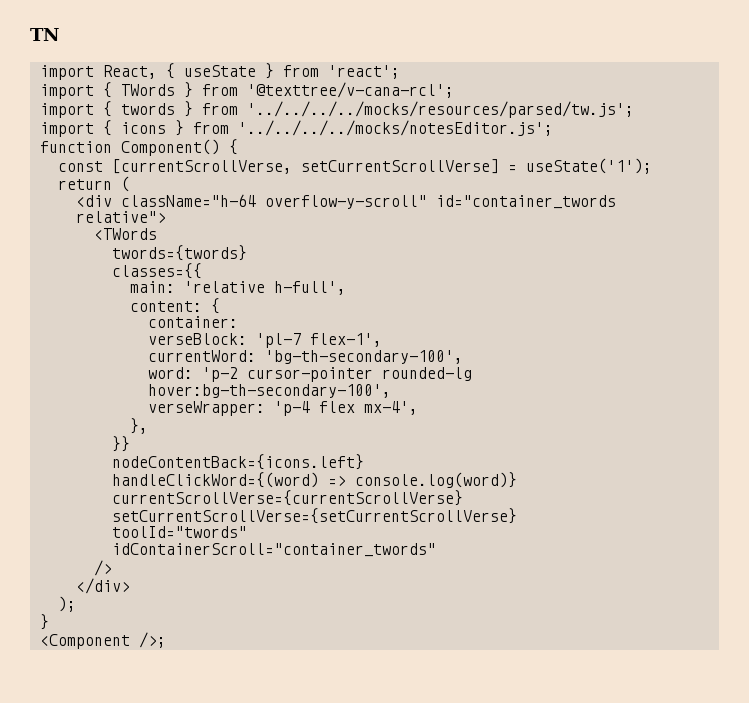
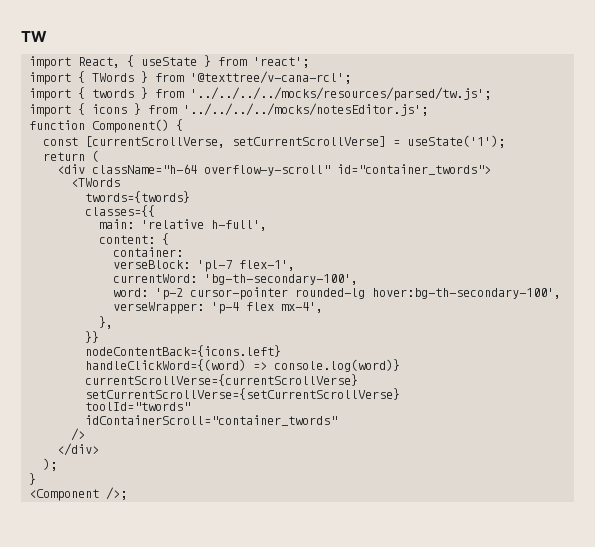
[30,28,59,41] TN -> [21,31,47,42] TW
[435,195,616,209] [75,211,166,223] id="container_twords relative"> -> [337,164,492,175] id="container_twords">

